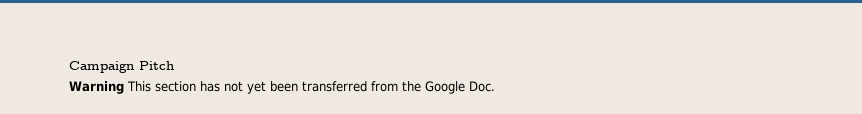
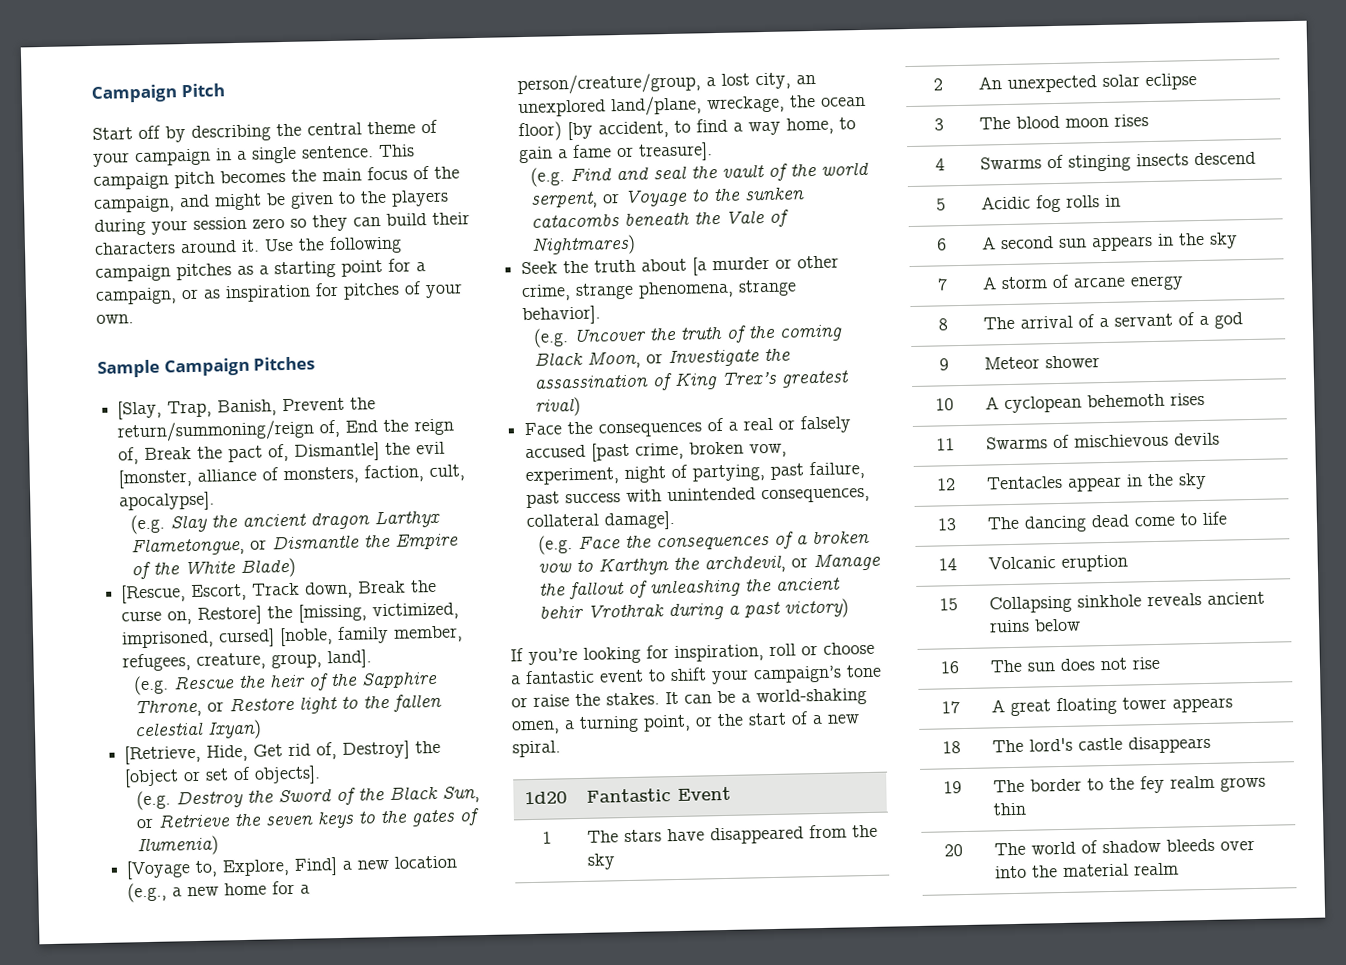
[69,81,495,94] Warning This section has not yet been transferred from the Google Doc. -> [92,119,438,143] [93,144,415,167] [93,165,460,190] [93,189,449,213] [94,212,470,236] [94,235,402,255] [95,258,426,282] [95,281,463,305] [96,314,134,324] [97,356,316,378] [117,397,377,420] [117,418,455,443] [118,441,446,465] [118,464,466,489] [119,491,216,512] [129,509,440,535] [130,533,459,557] [130,557,296,580] [121,579,438,604] [121,602,460,625] [121,625,464,649] [122,649,373,672] [132,670,438,696] [133,693,442,718] [133,719,262,740] [124,740,442,765] [124,765,322,788] [135,785,480,811] [135,808,480,829] [136,835,219,857] [126,855,458,880] [127,880,311,903] [517,72,817,96] [518,94,867,118] [518,117,857,142] [519,142,714,164] [529,161,869,187] [529,187,805,209] [530,209,789,228] [530,234,636,256] [521,255,840,276] [521,279,798,302] [522,305,602,326] [532,324,843,348] [533,347,791,369] [533,370,850,391] [534,396,581,417] [524,415,852,438] [525,441,788,462] [525,460,866,486] [526,487,871,509] [526,510,676,531] [537,529,870,555] [537,552,881,576] [538,577,841,600] [538,598,849,621] [510,641,875,666] [510,664,882,685] [511,688,867,708] [511,711,860,735] [512,740,561,758] [524,791,567,805] [586,786,732,803] [541,831,552,844] [587,824,879,845] [587,853,617,870] [932,78,943,91] [978,73,1198,93] [933,118,944,131] [979,114,1150,130] [934,158,945,171] [980,151,1257,172] [935,198,946,211] [981,194,1122,213] [935,238,947,251] [981,232,1239,252] [936,278,948,291] [982,274,1185,291] [937,318,948,331] [983,312,1244,330] [938,358,949,371] [984,355,1101,370] [935,398,954,411] [985,392,1206,414] [936,438,955,451] [986,432,1221,450] [936,478,956,491] [986,472,1208,492] [937,518,957,531] [987,511,1228,533] [938,558,957,571] [988,554,1129,572] [939,598,958,611] [989,591,1266,614] [989,618,1082,633] [940,661,960,674] [990,656,1161,673] [941,701,960,714] [991,696,1234,717] [942,741,961,754] [992,735,1212,754] [943,781,962,794] [993,775,1267,794] [993,802,1027,816] [944,844,963,857] [994,838,1256,856] [995,862,1180,879] Start off by describing the central theme of your campaign in a single sentence. This campaign pitch becomes the main focus of the campaign, and might be given to the players during your session zero so they can build their characters around it. Use the following campaign pitches as a starting point for a campaign, or as inspiration for pitches of your own. // Sample Campaign Pitches // [Slay, Trap, Banish, Prevent the return/summoning/reign of, End the reign of, Break the pact of, Dismantle] the evil [monster, alliance of monsters, faction, cult, apocalypse]. // (e.g. Slay the ancient dragon Larthyx Flametongue, or Dismantle the Empire of the White Blade) // [Rescue, Escort, Track down, Break the curse on, Restore] the [missing, victimized, imprisoned, cursed] [noble, family member, refugees, creature, group, land]. // (e.g. Rescue the heir of the Sapphire Throne, or Restore light to the fallen celestial Ixyan) // [Retrieve, Hide, Get rid of, Destroy] the [object or set of objects]. // (e.g. Destroy the Sword of the Black Sun, or Retrieve the seven keys to the gates of Ilumenia) // [Voyage to, Explore, Find] a new location (e.g., a new home for a person/creature/group, a lost city, an unexplored land/plane, wreckage, the ocean floor) [by accident, to find a way home, to gain a fame or treasure]. // (e.g. Find and seal the vault of the world serpent, or Voyage to the sunken catacombs beneath the Vale of Nightmares) // Seek the truth about [a murder or other crime, strange phenomena, strange behavior]. // (e.g. Uncover the truth of the coming Black Moon, or Investigate the assassination of King Trex’s greatest rival) // Face the consequences of a real or falsely accused [past crime, broken vow, experiment, night of partying, past failure, past success with unintended consequences, collateral damage]. // (e.g. Face the consequences of a broken vow to Karthyn the archdevil, or Manage the fallout of unleashing the ancient behir Vrothrak during a past victory) // If you’re looking for inspiration, roll or choose a fantastic event to shift your campaign’s tone or raise the stakes. It can be a world-shaking omen, a turning point, or the start of a new spiral. // 1d20 | Fantastic Event // 1 | The stars have disappeared from the sky // 2 | An unexpected solar eclipse // 3 | The blood moon rises // 4 | Swarms of stinging insects descend // 5 | Acidic fog rolls in // 6 | A second sun appears in the sky // 7 | A storm of arcane energy // 8 | The arrival of a servant of a god // 9 | Meteor shower // 10 | A cyclopean behemoth rises // 11 | Swarms of mischievous devils // 12 | Tentacles appear in the sky // 13 | The dancing dead come to life // 14 | Volcanic eruption // 15 | Collapsing sinkhole reveals ancient ruins below // 16 | The sun does not rise // 17 | A great floating tower appears // 18 | The lord's castle disappears // 19 | The border to the fey realm grows thin // 20 | The world of shadow bleeds over into the material realm

